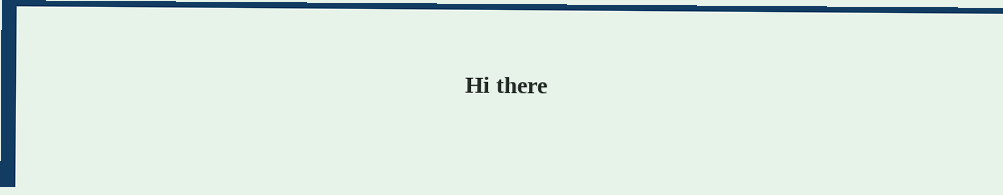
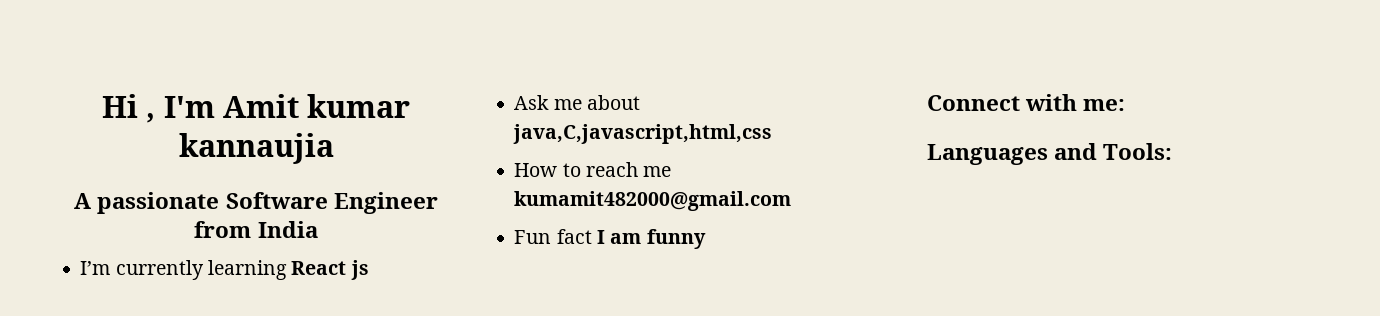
[496,76,549,94] there -> [146,94,410,123] [178,133,334,164] [74,192,438,214] [194,221,318,238] [80,260,369,280] [514,95,640,110] [513,124,773,144] [514,162,672,177] [514,191,792,211] [514,229,706,249] [927,94,1126,111] [927,143,1173,165] , I'm Amit kumar kannaujia // A passionate Software Engineer from India // I’m currently learning React js // Ask me about java,C,javascript,html,css // How to reach me kumamit482000@gmail.com // Fun fact I am funny // Connect with me: // Languages and Tools:

